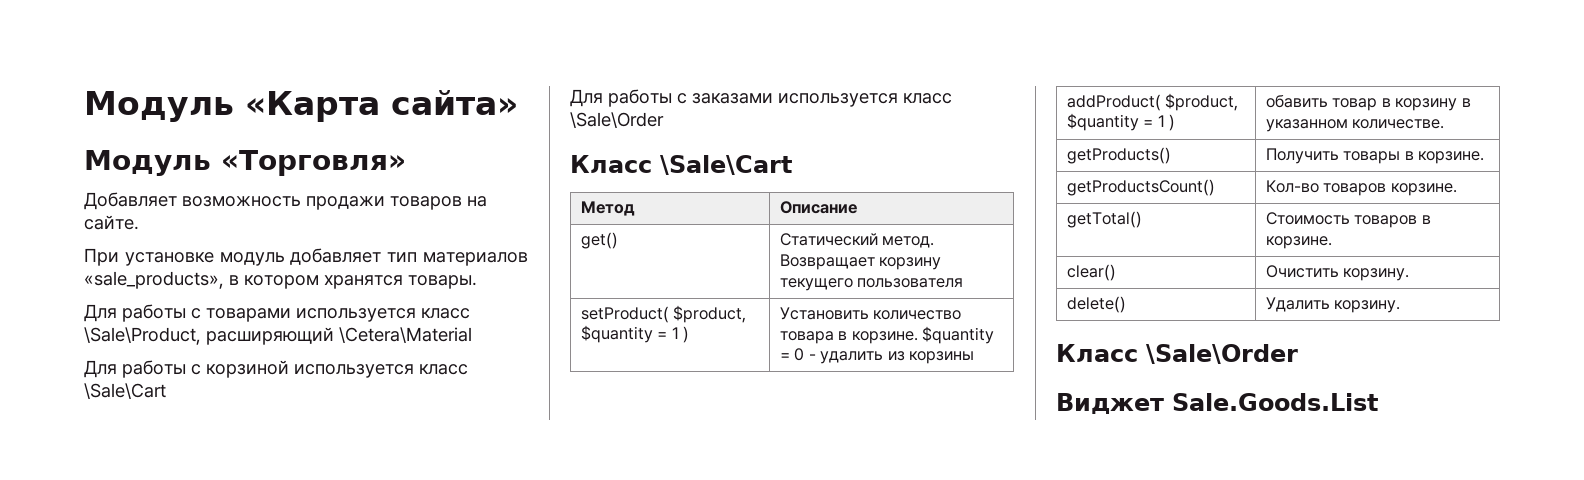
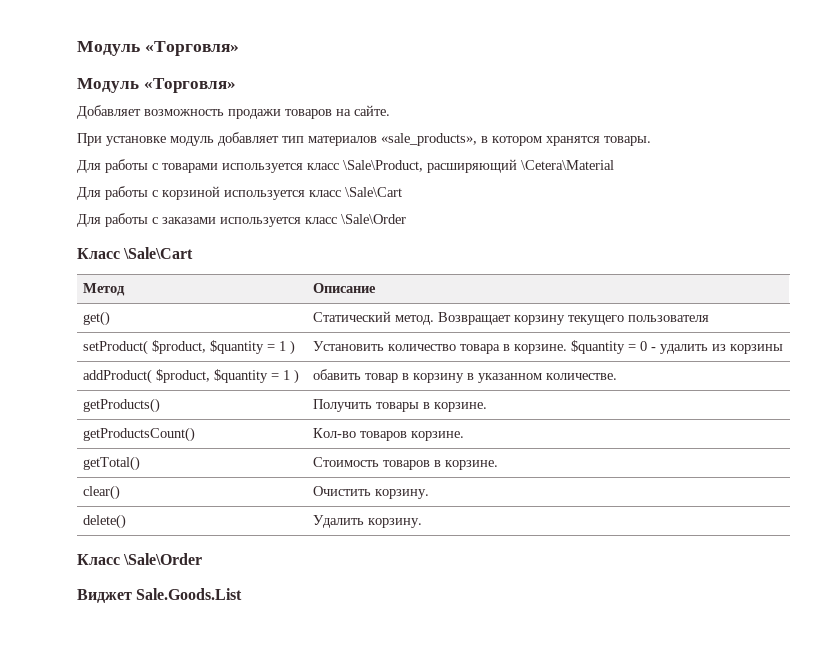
[84,90,518,122] Модуль «Карта сайта» -> [77,41,239,56] Модуль «Торговля»

